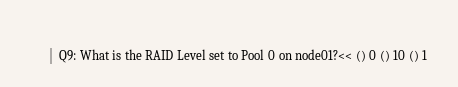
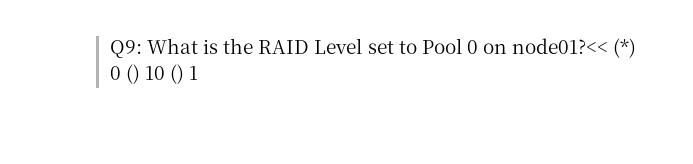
[355,50,366,62] () -> [613,38,637,58] (*)

